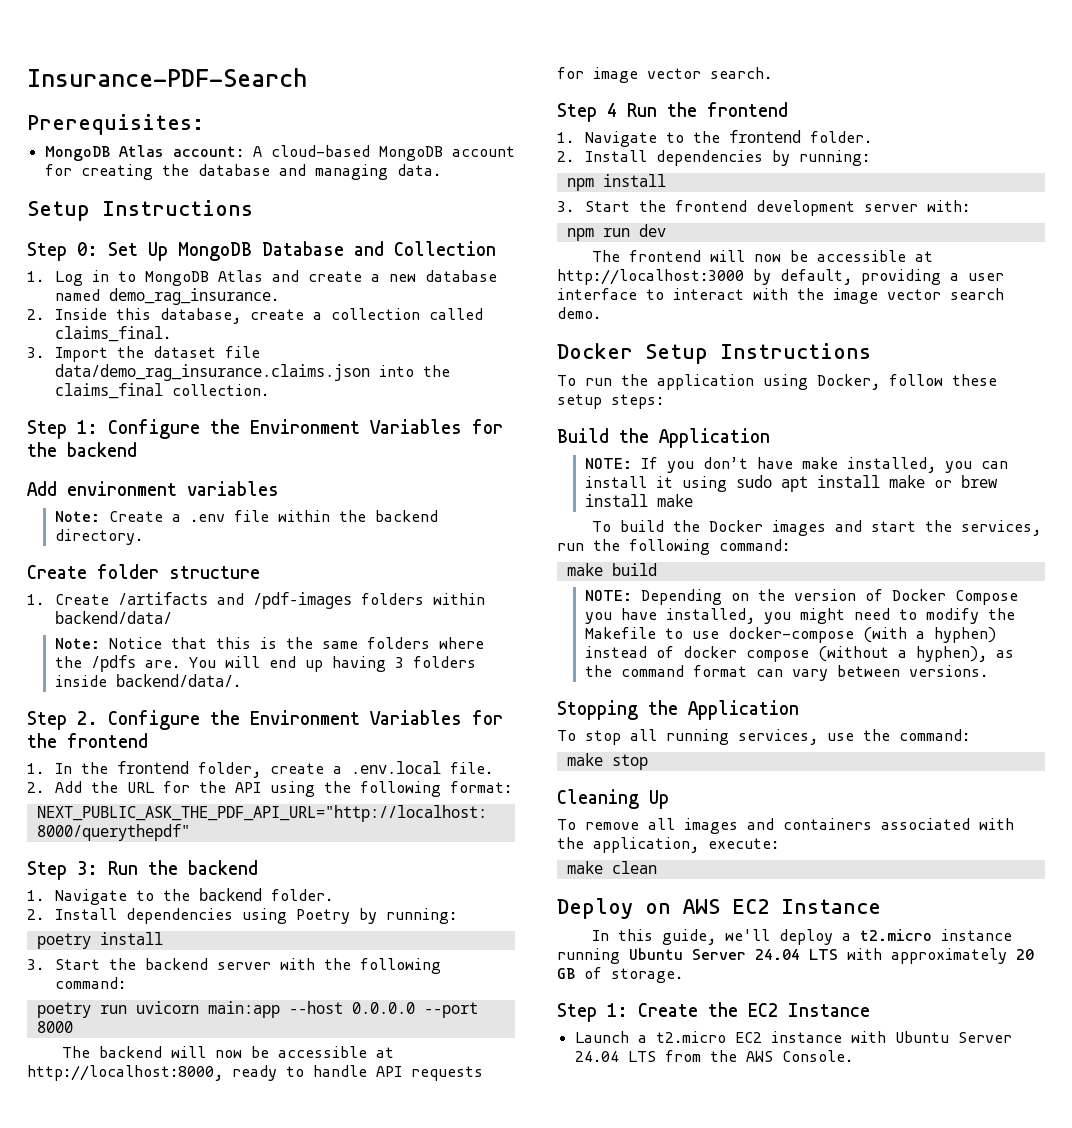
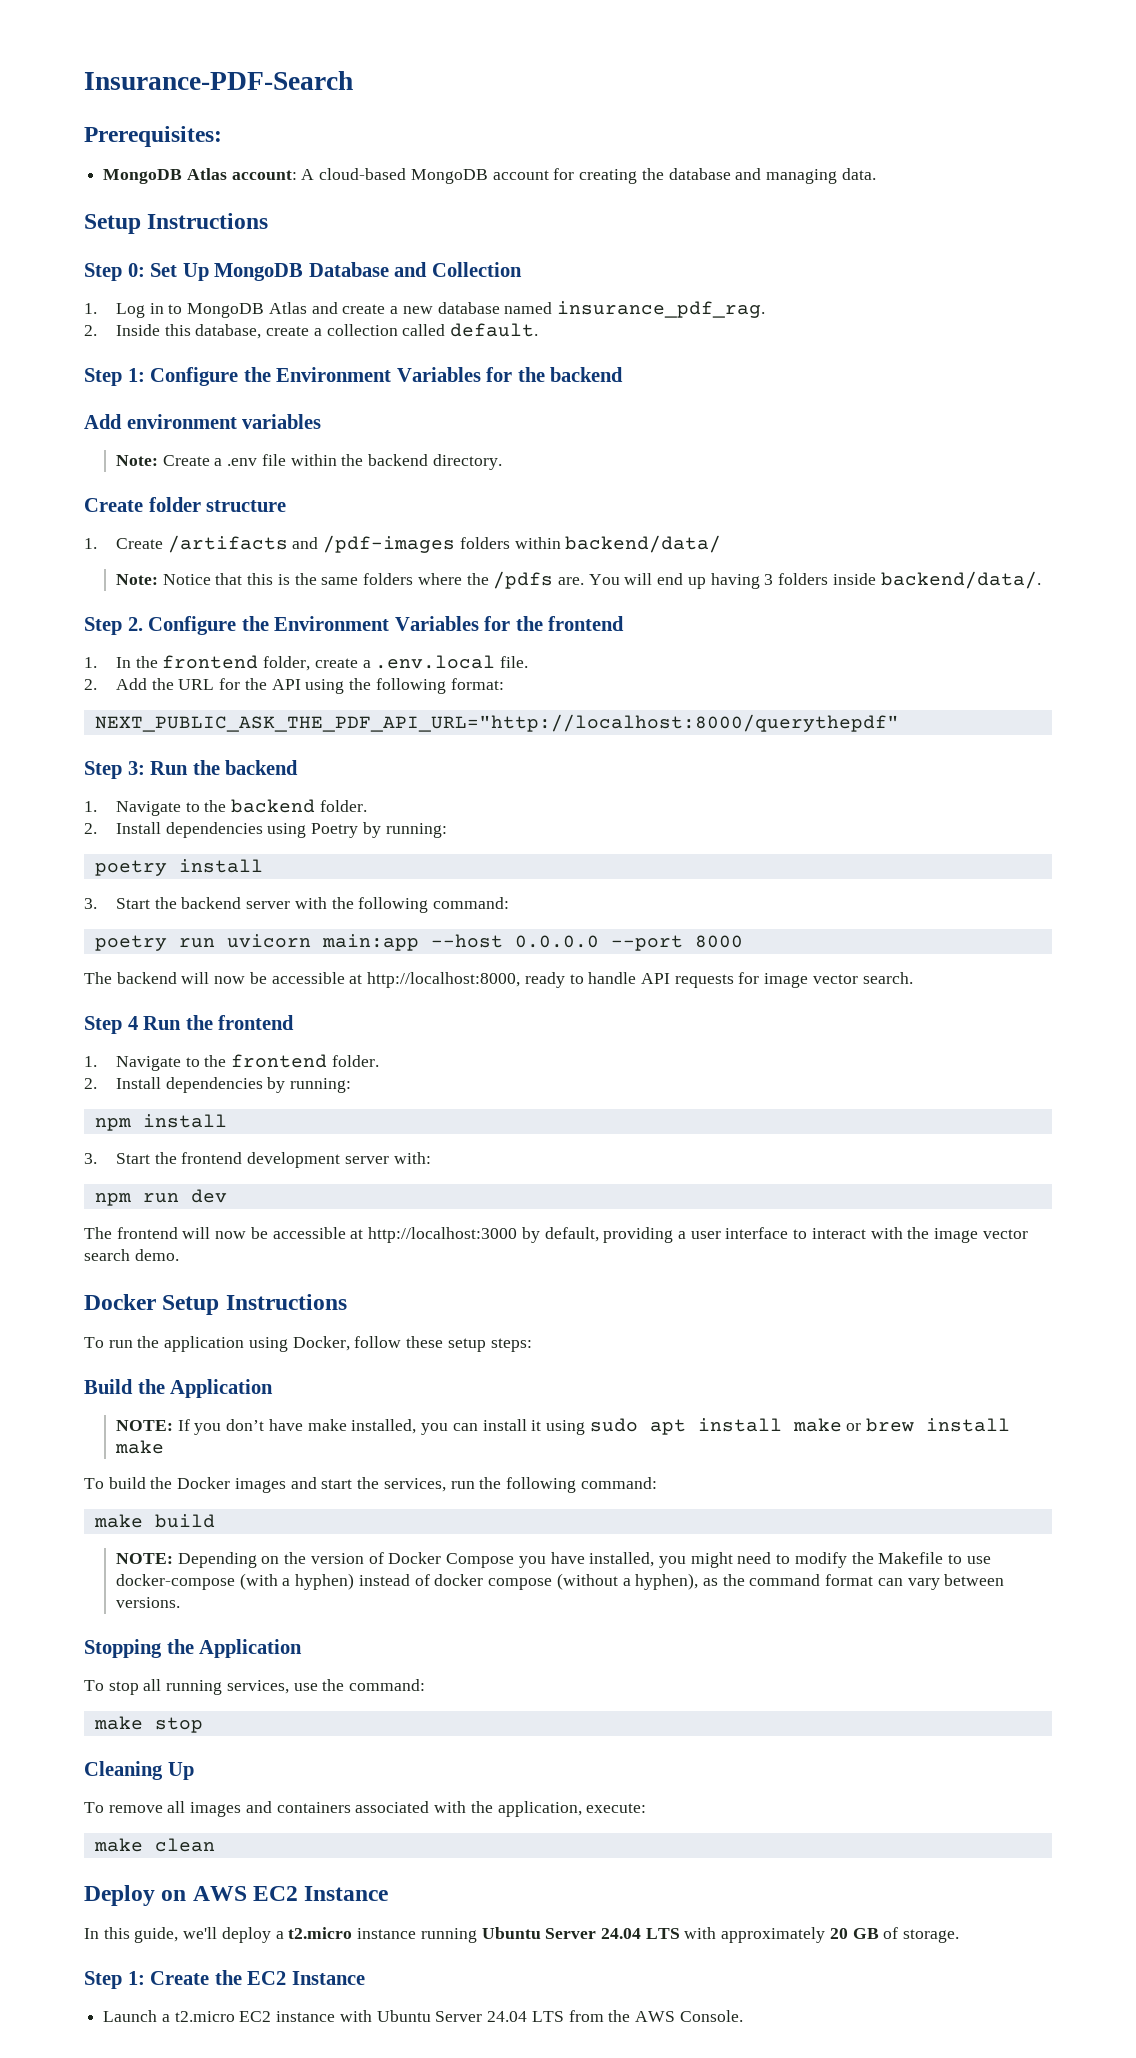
[108,288,279,305] demo_rag_insurance. -> [557,301,766,318] insurance_pdf_rag.
[54,326,171,342] [27,346,260,362] [54,364,450,381] [54,383,269,399] claims_final. // 3. Import the dataset file data/demo_rag_insurance.claims.json into the claims_final collection. -> [450,323,539,337] default.

